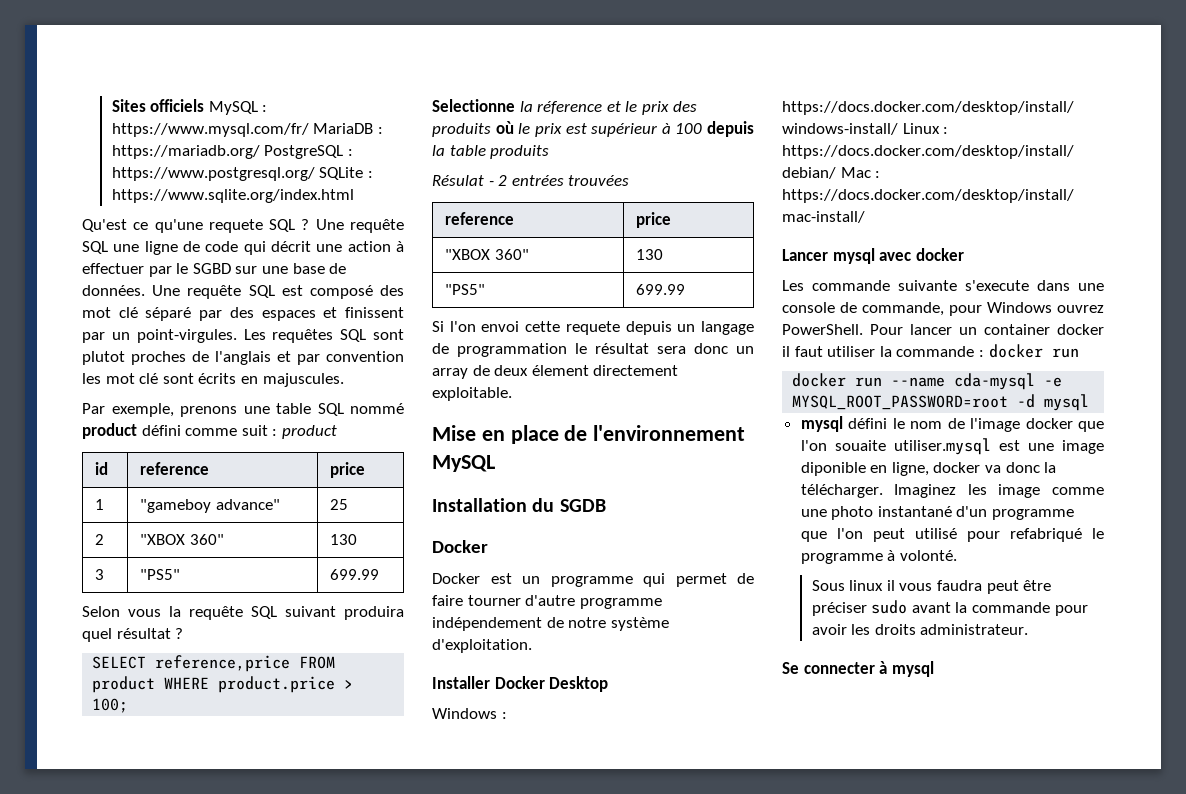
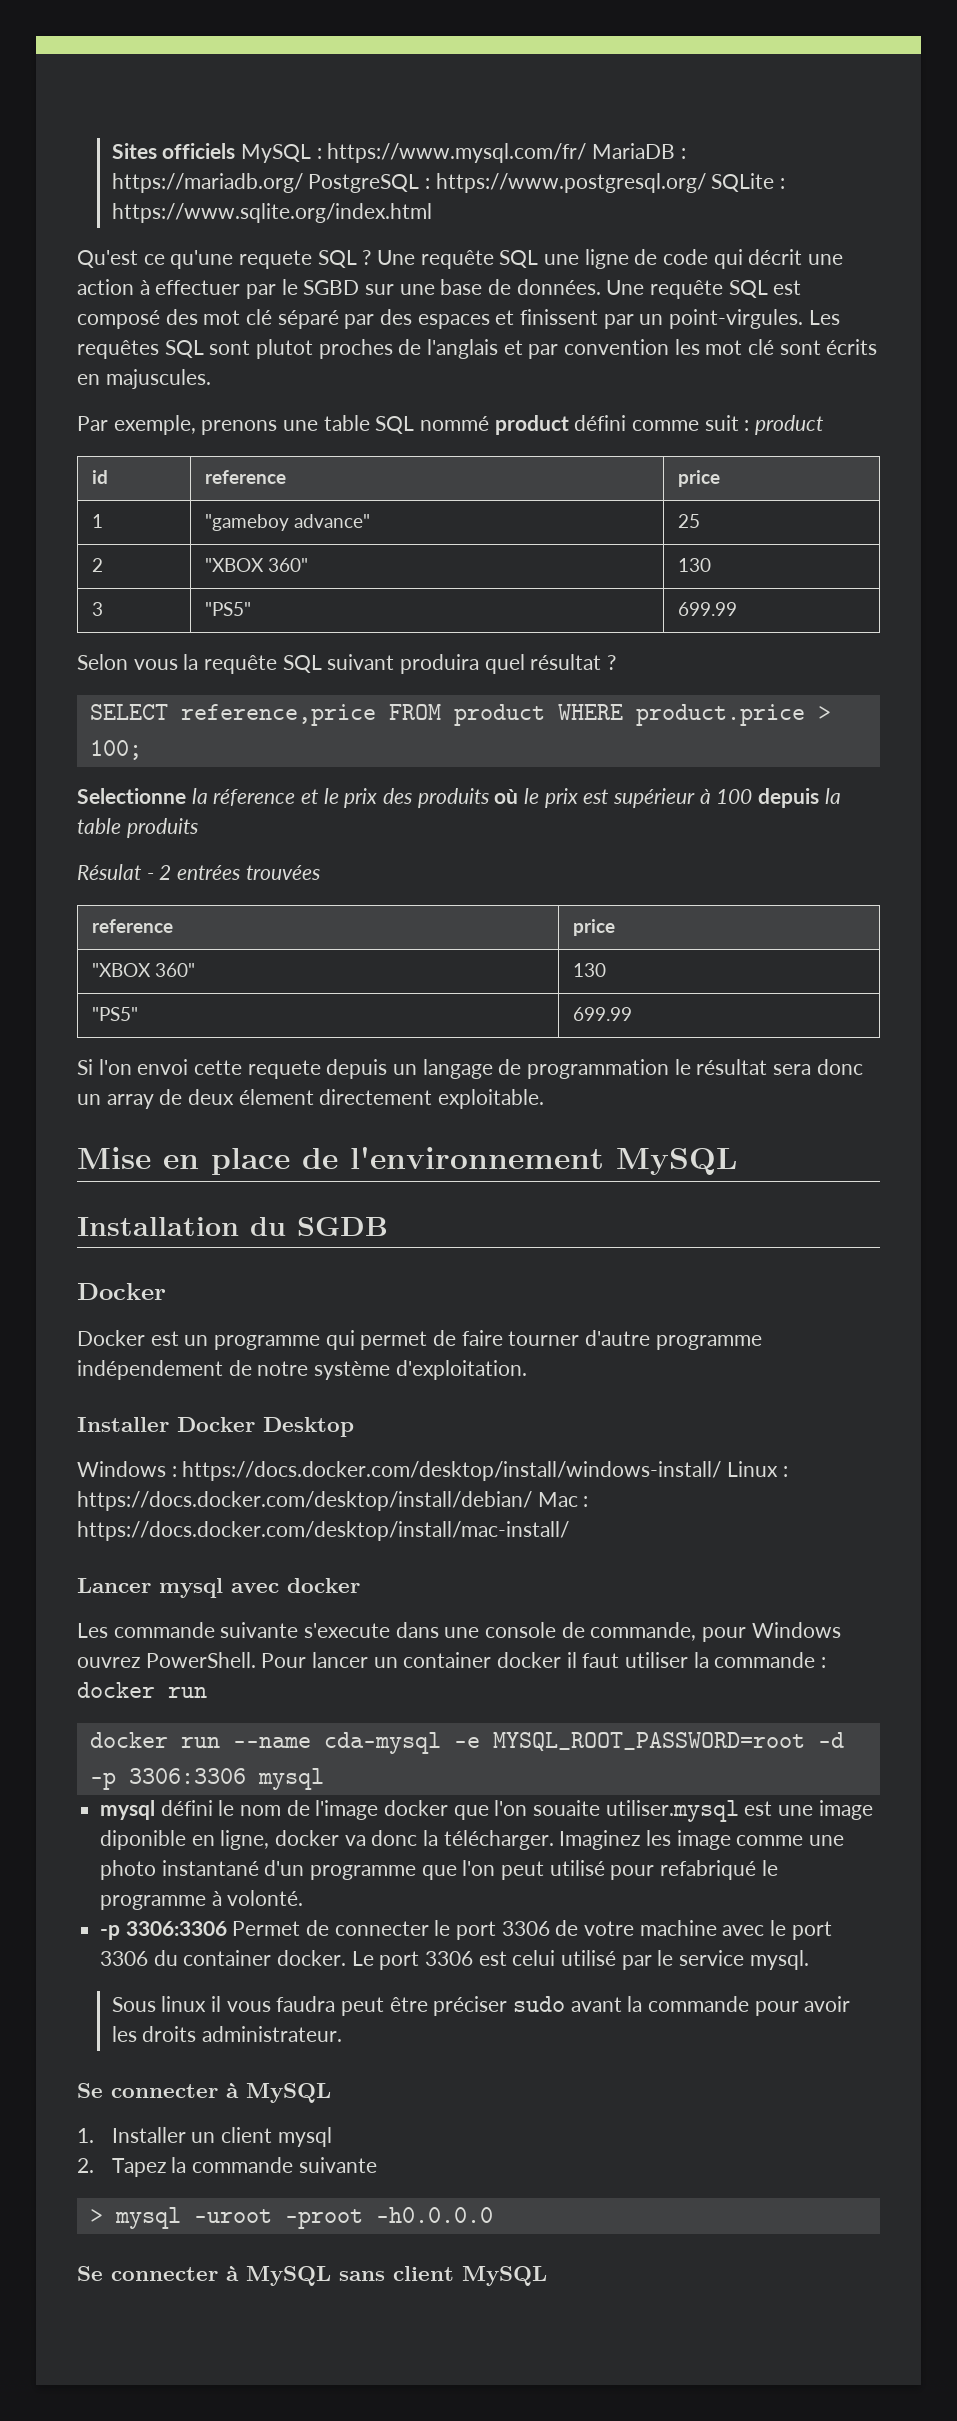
(1036, 401) none -> [89,1768,246,1790] -p 3306:3306
(957, 555) none -> [100,1920,832,1940] [100,1950,809,1970] // -p 3306:3306 Permet de connecter le port 3306 de votre machine avec le port 3306 du container docker. Le port 3306 est celui utilisé par le service mysql.
[891,661,934,677] mysql -> [246,2083,331,2103] [77,2127,332,2147] [77,2157,377,2177] [89,2207,493,2229] [77,2265,547,2286] MySQL // 1. Installer un client mysql // 2. Tapez la commande suivante // > mysql -uroot -proot -h0.0.0.0 // Se connecter à MySQL sans client MySQL

